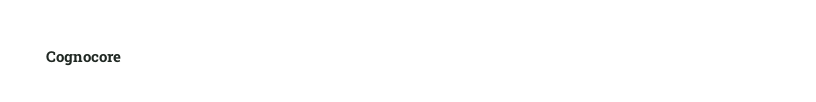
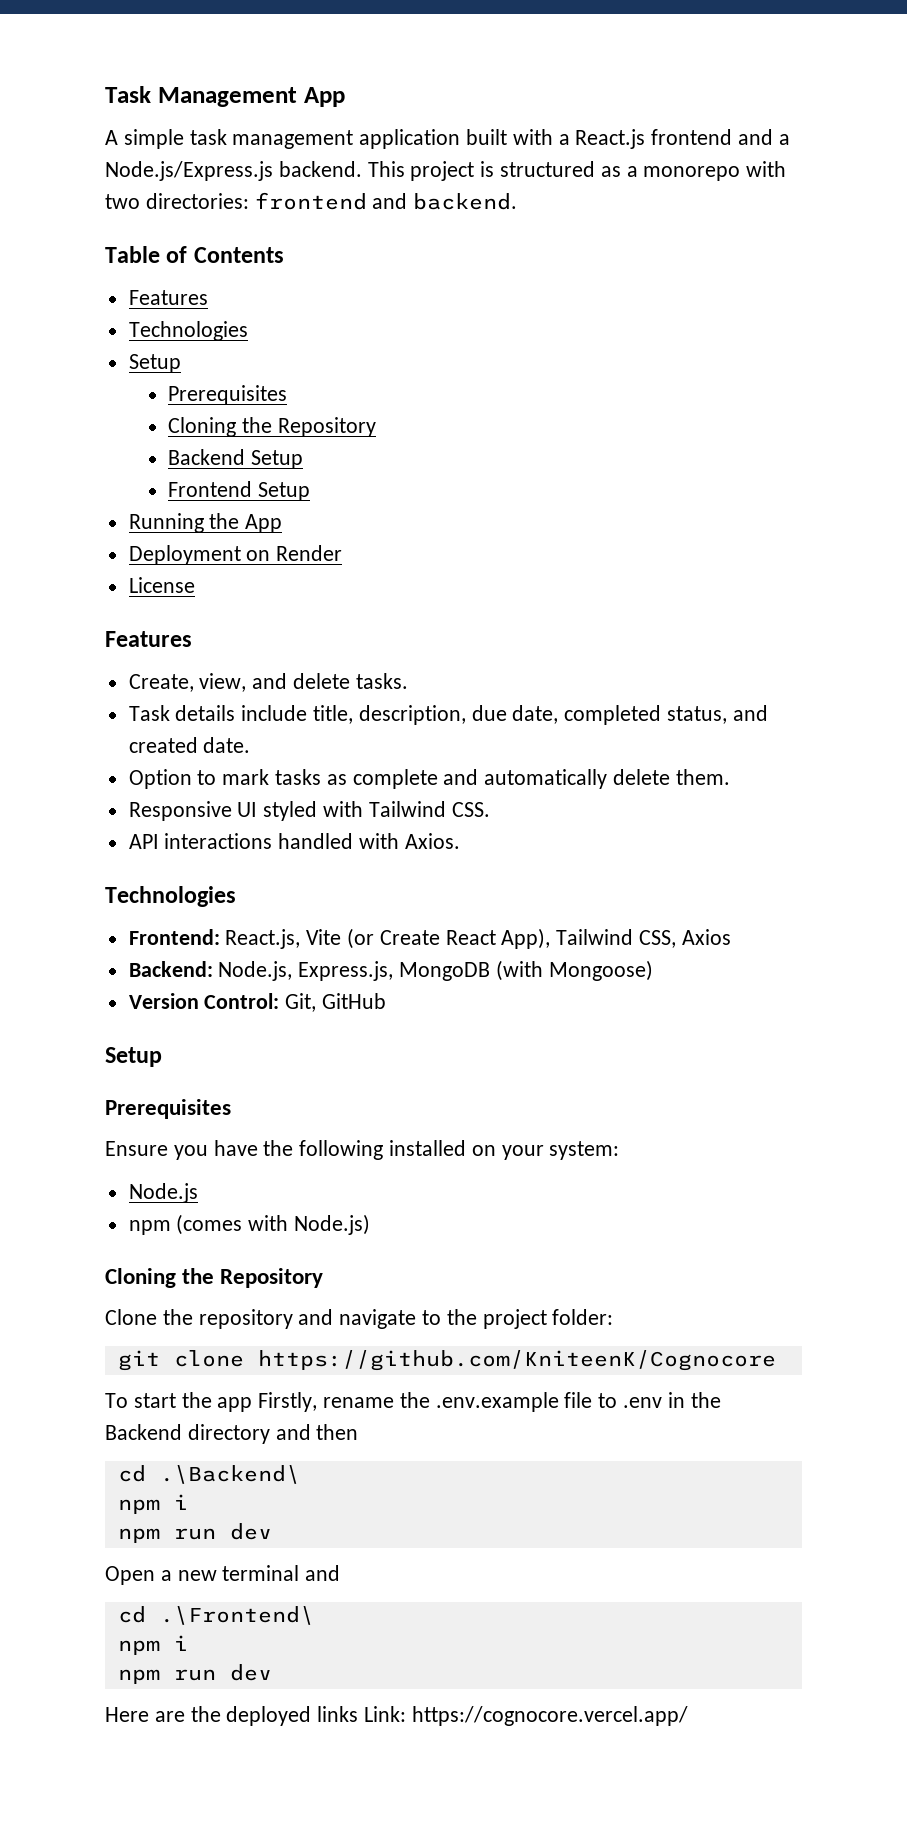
[46,51,121,66] Cognocore -> [105,86,345,107] [105,129,790,149] [105,161,787,181] [105,192,518,210] [105,246,284,263] [128,290,208,305] [128,321,248,341] [128,354,181,373] [167,385,287,405] [167,417,376,437] [167,449,303,469] [167,481,310,501] [128,513,283,533] [128,545,343,565] [128,577,195,593] [105,631,192,647] [128,673,408,692] [128,705,768,725] [128,737,251,753] [128,769,730,789] [128,801,490,821] [128,833,460,849] [105,886,236,907] [128,928,731,949] [128,960,653,981] [128,993,387,1012] [105,1047,162,1067] [105,1099,231,1119] [105,1140,620,1160] [128,1183,198,1203] [128,1214,371,1235] [105,1268,324,1288] [105,1309,614,1329] [117,1350,776,1371] [105,1392,721,1412] [105,1424,359,1444] [117,1465,300,1484] [117,1494,188,1514] [117,1523,272,1543] [105,1565,341,1585] [117,1606,314,1625] [117,1635,188,1655] [117,1664,272,1684] [105,1706,688,1726] Task Management App // A simple task management application built with a React.js frontend and a Node.js/Express.js backend. This project is structured as a monorepo with two directories: frontend and backend. // Table of Contents // Features // Technologies // Setup // Prerequisites // Cloning the Repository // Backend Setup // Frontend Setup // Running the App // Deployment on Render // License // Features // Create, view, and delete tasks. // Task details include title, description, due date, completed status, and created date. // Option to mark tasks as complete and automatically delete them. // Responsive UI styled with Tailwind CSS. // API interactions handled with Axios. // Technologies // Frontend: React.js, Vite (or Create React App), Tailwind CSS, Axios // Backend: Node.js, Express.js, MongoDB (with Mongoose) // Version Control: Git, GitHub // Setup // Prerequisites // Ensure you have the following installed on your system: // Node.js // npm (comes with Node.js) // Cloning the Repository // Clone the repository and navigate to the project folder: // git clone https://github.com/KniteenK/Cognocore // To start the app Firstly, rename the .env.example file to .env in the Backend directory and then // cd .\Backend\ // npm i // npm run dev // Open a new terminal and // cd .\Frontend\ // npm i // npm run dev // Here are the deployed links Link: https://cognocore.vercel.app/

